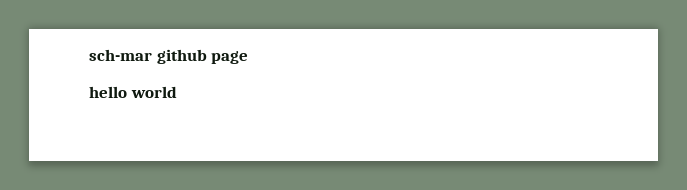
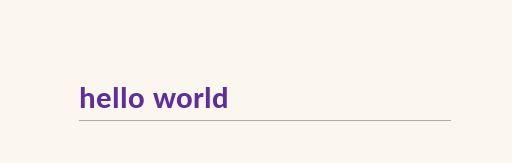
[89,49,249,64] sch-mar github page // -> (79, 97) none

